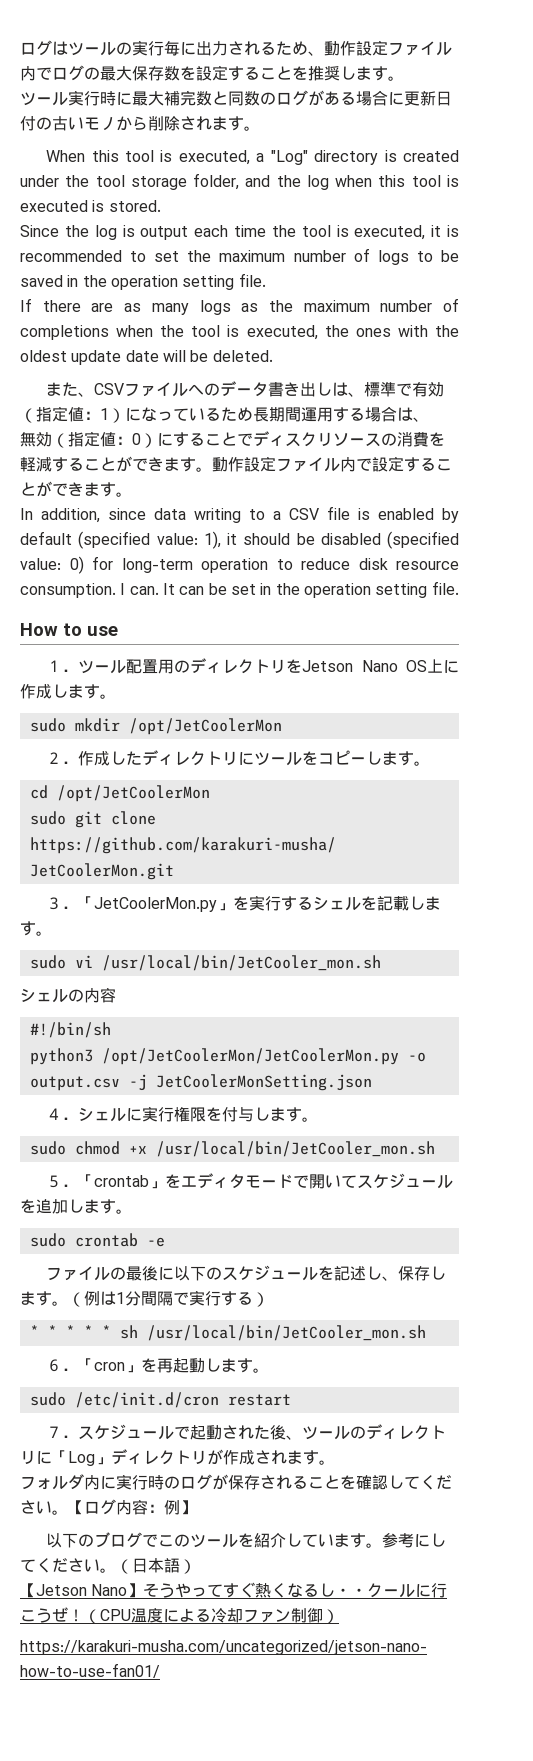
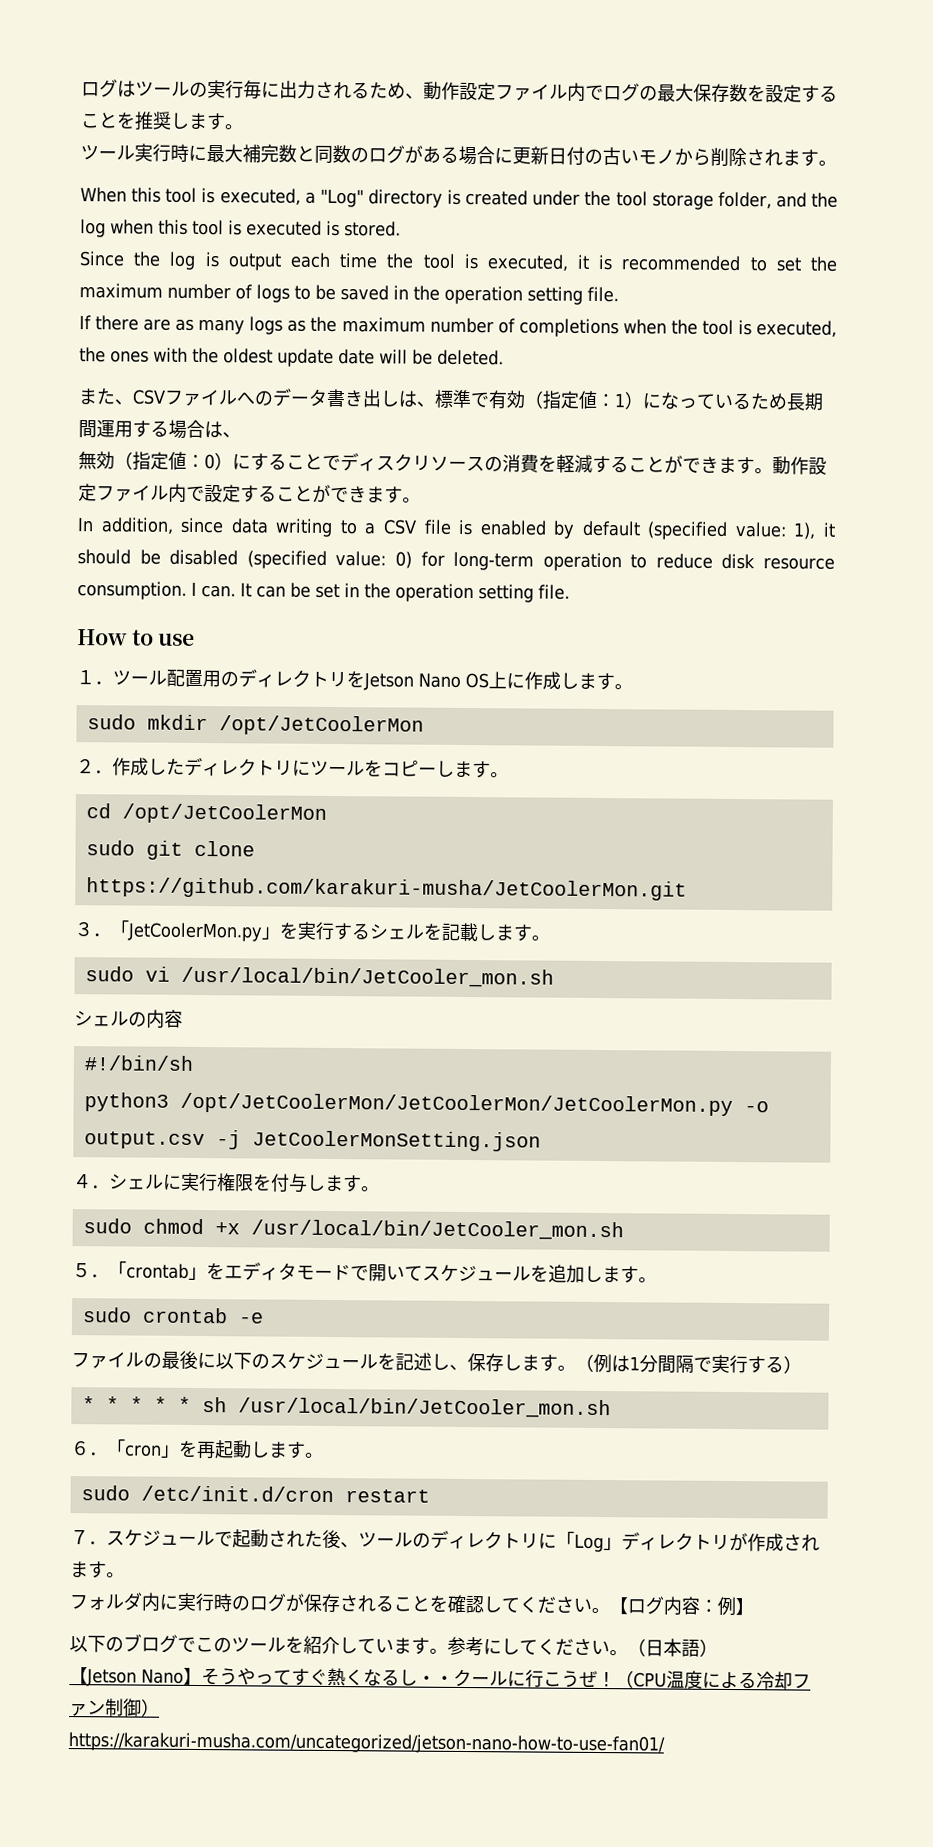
[101,1048,399,1065] /opt/JetCoolerMon/JetCoolerMon.py -> [179,1092,733,1117] /opt/JetCoolerMon/JetCoolerMon/JetCoolerMon.py

